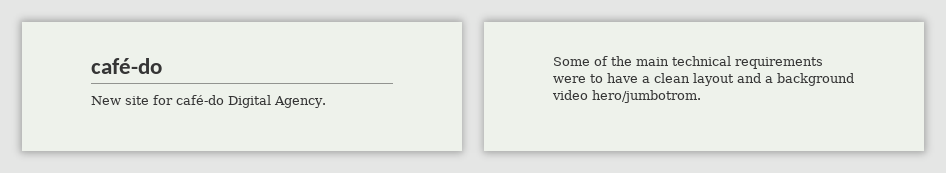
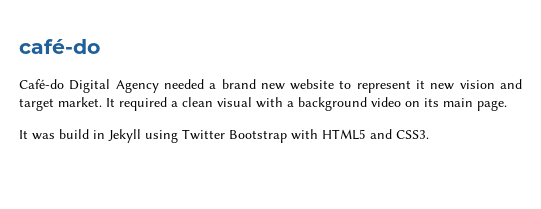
[91,95,326,108] [553,56,823,69] [553,73,854,86] [552,90,701,103] New site for café-do Digital Agency. // Some of the main technical requirements were to have a clean layout and a background video hero/jumbotrom. -> [19,79,523,93] [19,97,507,111] [19,129,429,143] Café-do Digital Agency needed a brand new website to represent it new vision and target market. It required a clean visual with a background video on its main page. // It was build in Jekyll using Twitter Bootstrap with HTML5 and CSS3.

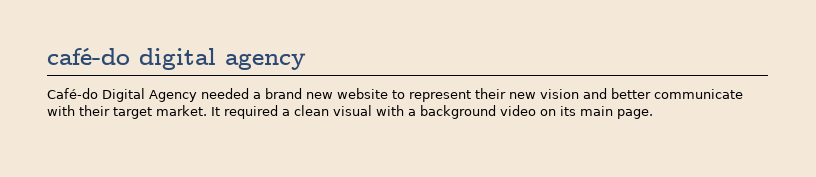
(100, 46) none -> [139,48,306,70] digital agency
[416,80,426,89] it -> [475,88,506,99] their
(523, 84) none -> [611,88,743,99] [47,105,110,116] better communicate with their
[19,129,429,143] // It was build in Jekyll using Twitter Bootstrap with HTML5 and CSS3. -> (653, 114) none

